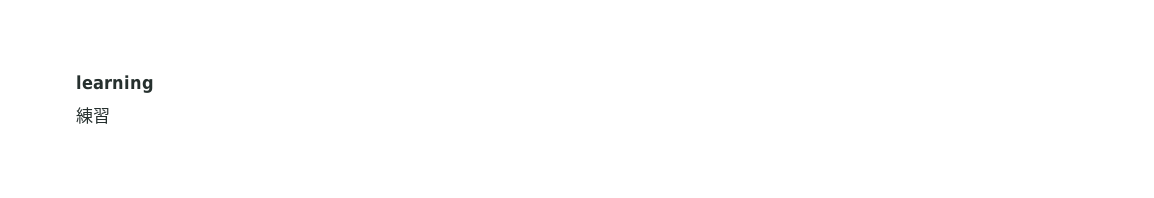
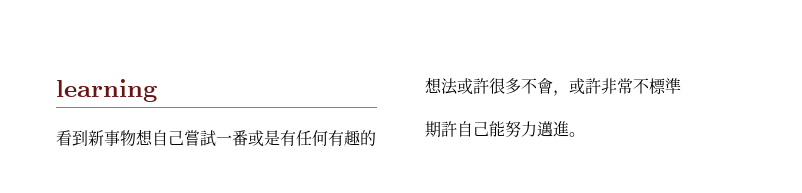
[76,107,110,124] 練習 -> [56,129,376,147] [425,77,681,96] [425,121,585,138] 看到新事物想自己嘗試一番或是有任何有趣的想法或許很多不會，或許非常不標準 // 期許自己能努力邁進。

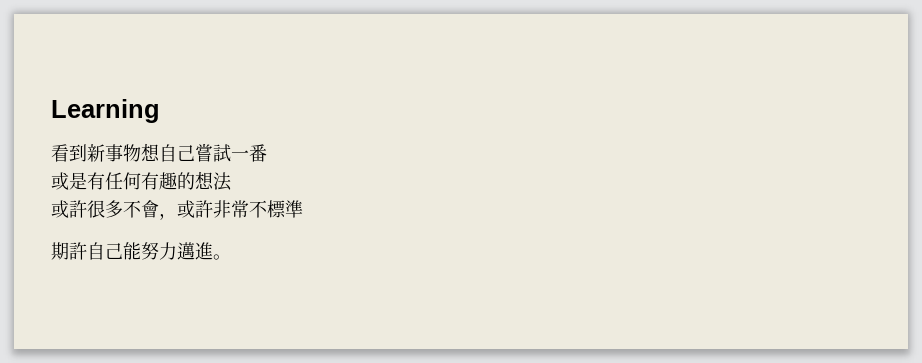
[56,79,157,102] learning -> [51,99,160,123] Learning
(248, 138) none -> (267, 153) //
(458, 86) none -> (232, 181) //

